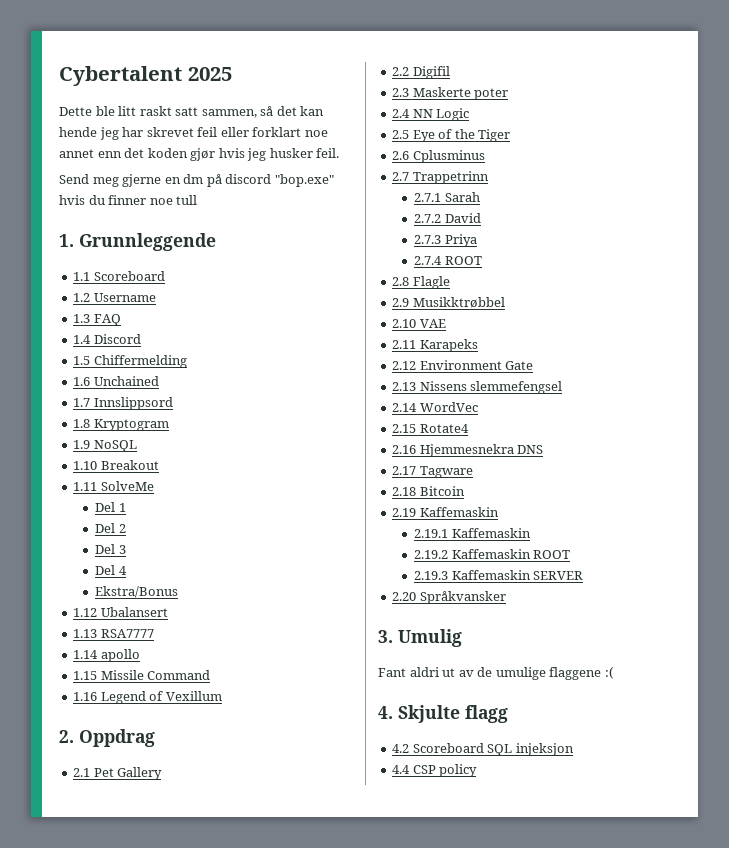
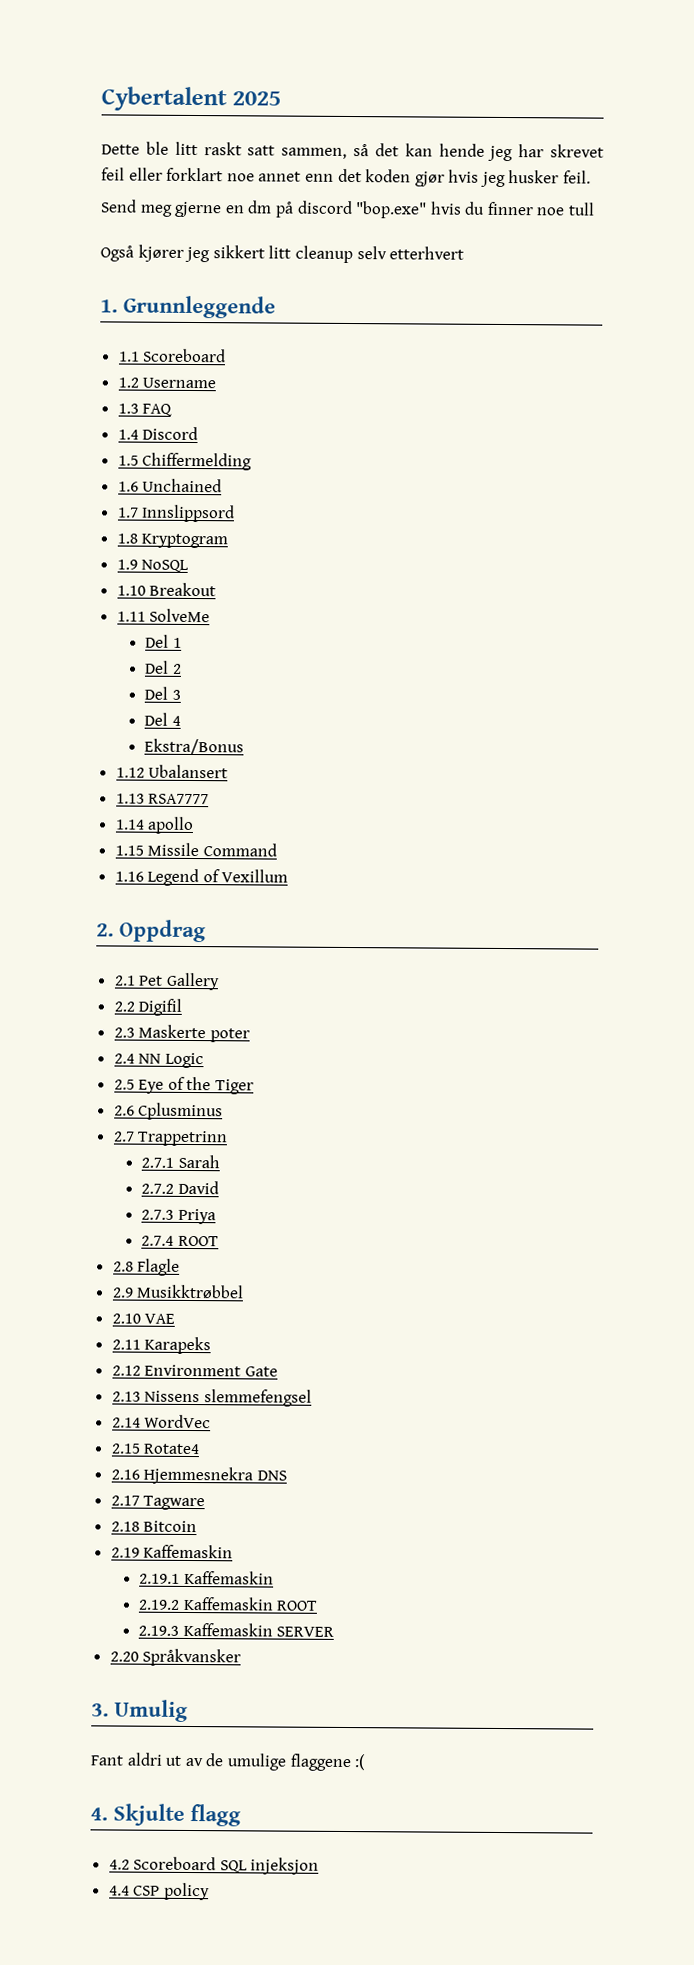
(198, 200) none -> [100,244,465,264] // Også kjører jeg sikkert litt cleanup selv etterhvert

